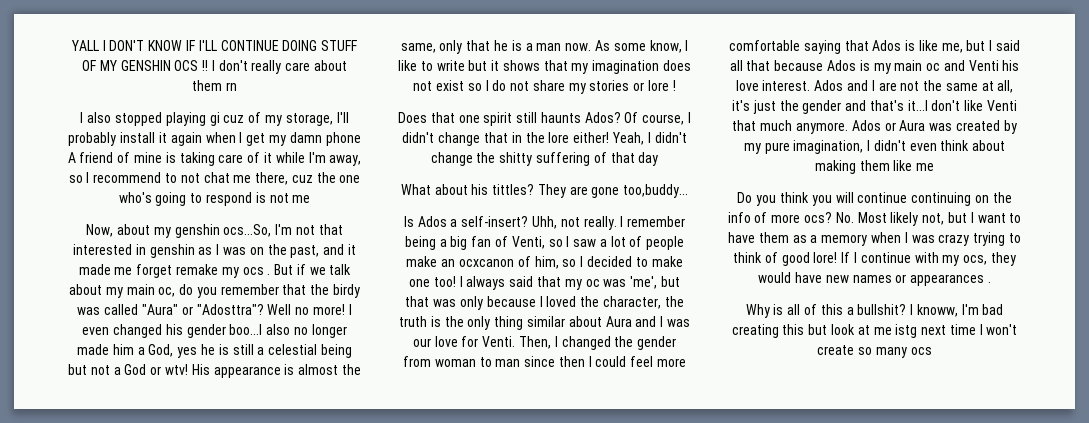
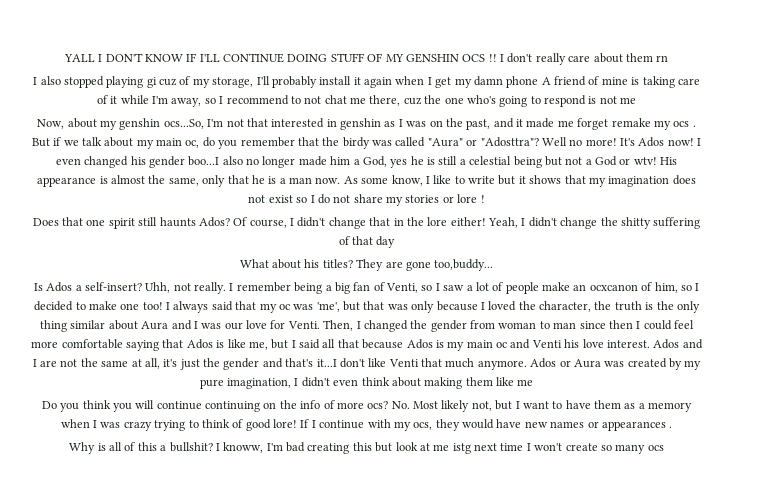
(345, 309) none -> [620,137,694,147] It's Ados now!
[492,184,535,195] tittles? -> [322,259,353,268] titles?

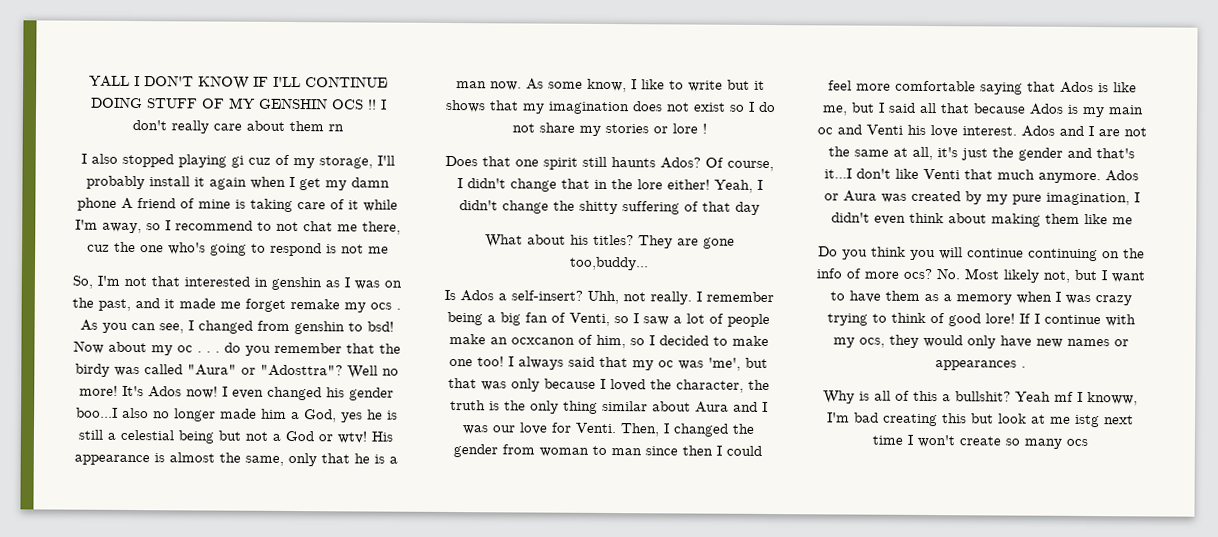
[37,118,204,130] Now, about my genshin ocs...So, -> [72,275,93,289] So,
[31,137,200,149] But if we talk about my main oc, -> [79,319,394,335] [72,340,220,356] As you can see, I changed from genshin to bsd! Now about my oc . . .
(495, 424) none -> [966,335,996,349] only
(213, 447) none -> [1015,391,1074,402] Yeah mf

